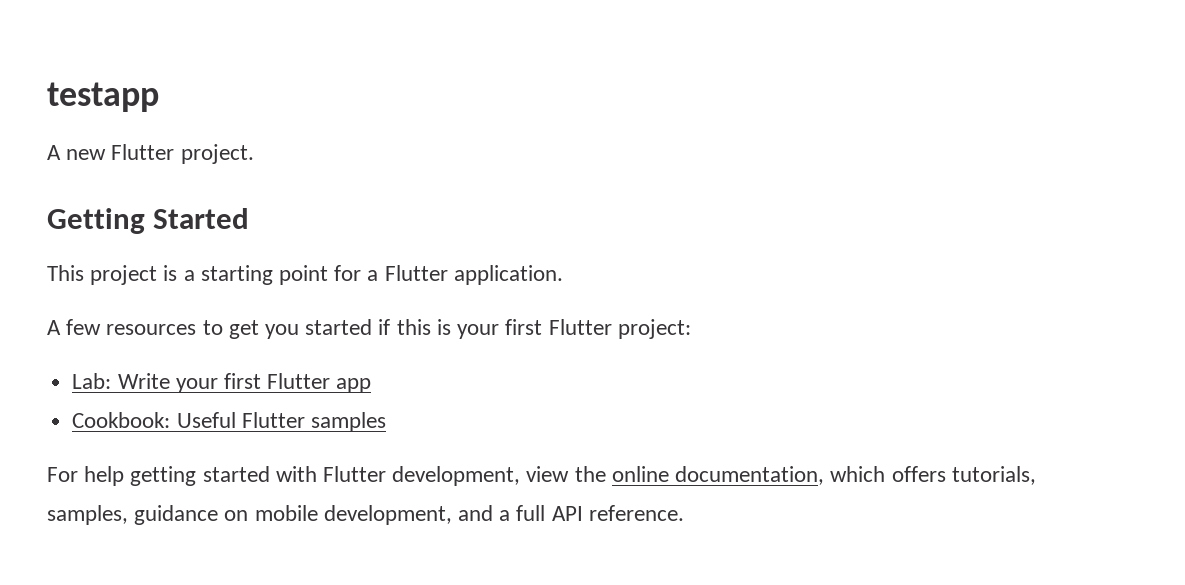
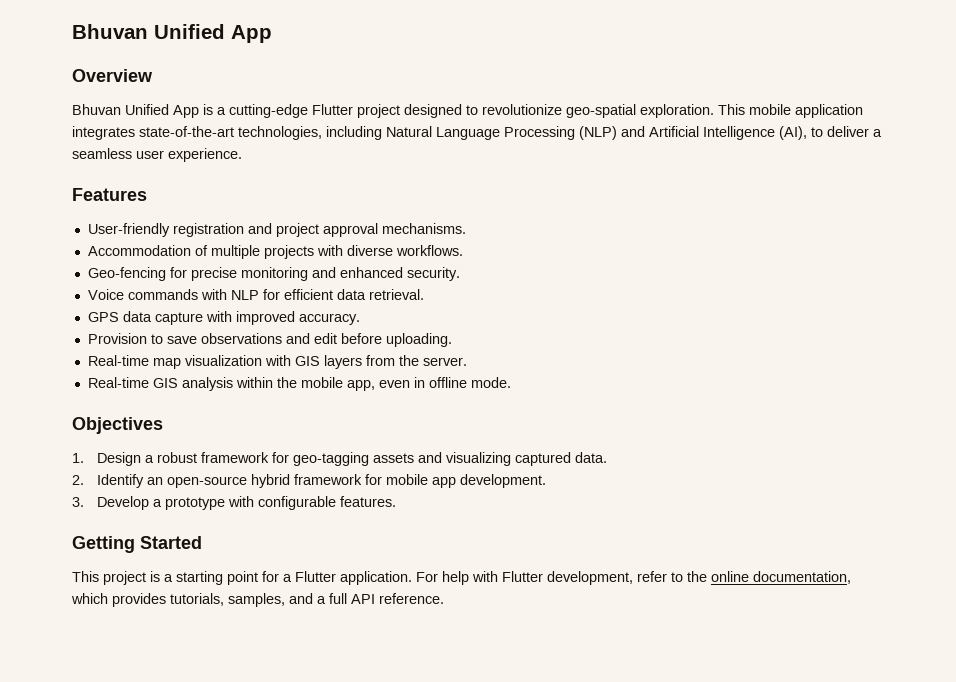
[47,82,159,112] [47,144,254,164] testapp // A new Flutter project. -> [72,24,272,43] [72,69,153,82] [72,104,863,118] [72,126,882,140] [72,148,242,162] [72,188,147,201] [87,223,466,237] [87,245,463,259] [87,267,460,281] [87,289,424,300] [87,311,360,325] [87,333,452,347] [87,355,467,369] [87,377,511,391] [72,417,163,434] [72,452,607,466] [72,474,546,488] [72,496,396,510] Bhuvan Unified App // Overview // Bhuvan Unified App is a cutting-edge Flutter project designed to revolutionize geo-spatial exploration. This mobile application integrates state-of-the-art technologies, including Natural Language Processing (NLP) and Artificial Intelligence (AI), to deliver a seamless user experience. // Features // User-friendly registration and project approval mechanisms. // Accommodation of multiple projects with diverse workflows. // Geo-fencing for precise monitoring and enhanced security. // Voice commands with NLP for efficient data retrieval. // GPS data capture with improved accuracy. // Provision to save observations and edit before uploading. // Real-time map visualization with GIS layers from the server. // Real-time GIS analysis within the mobile app, even in offline mode. // Objectives // 1. Design a robust framework for geo-tagging assets and visualizing captured data. // 2. Identify an open-source hybrid framework for mobile app development. // 3. Develop a prototype with configurable features.
[47,319,691,339] [72,373,372,393] [72,412,386,432] [47,466,270,486] // A few resources to get you started if this is your first Flutter project: // Lab: Write your first Flutter app // Cookbook: Useful Flutter samples // For help getting started -> [416,571,469,585] For help
[526,466,570,482] view -> [637,571,683,582] refer to
[891,466,946,482] offers -> [112,593,166,607] provides
[134,505,452,525] guidance on mobile development, -> (285, 600) none

